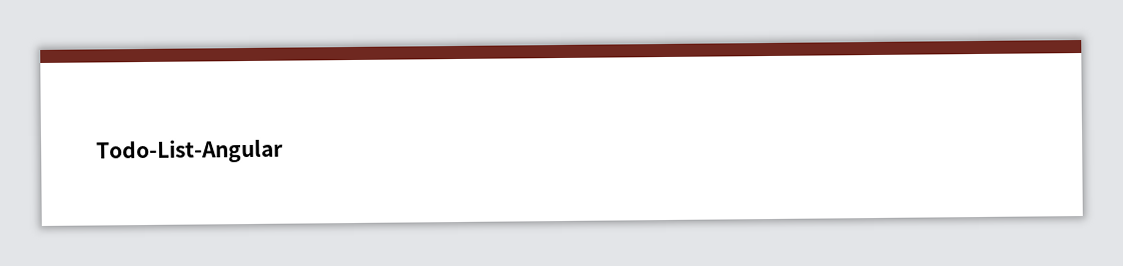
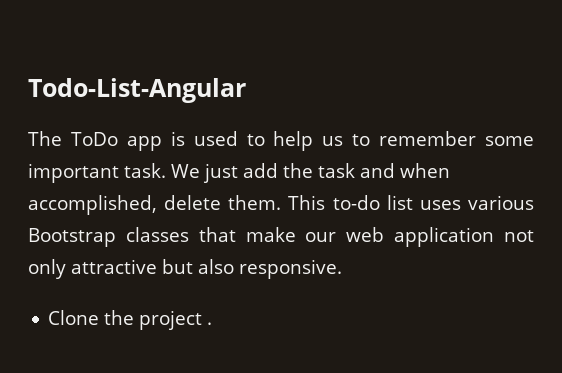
(284, 151) none -> [28,131,535,151] [28,163,450,183] [28,195,535,215] [28,227,534,247] [28,259,342,279] [48,310,213,330] // The ToDo app is used to help us to remember some important task. We just add the task and when accomplished, delete them. This to-do list uses various Bootstrap classes that make our web application not only attractive but also responsive. // Clone the project .

